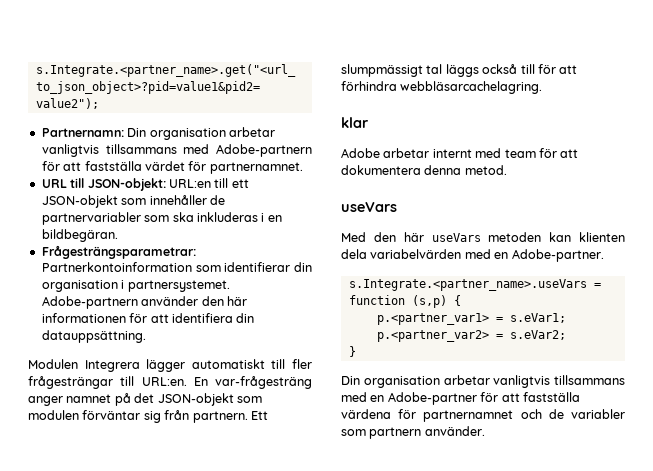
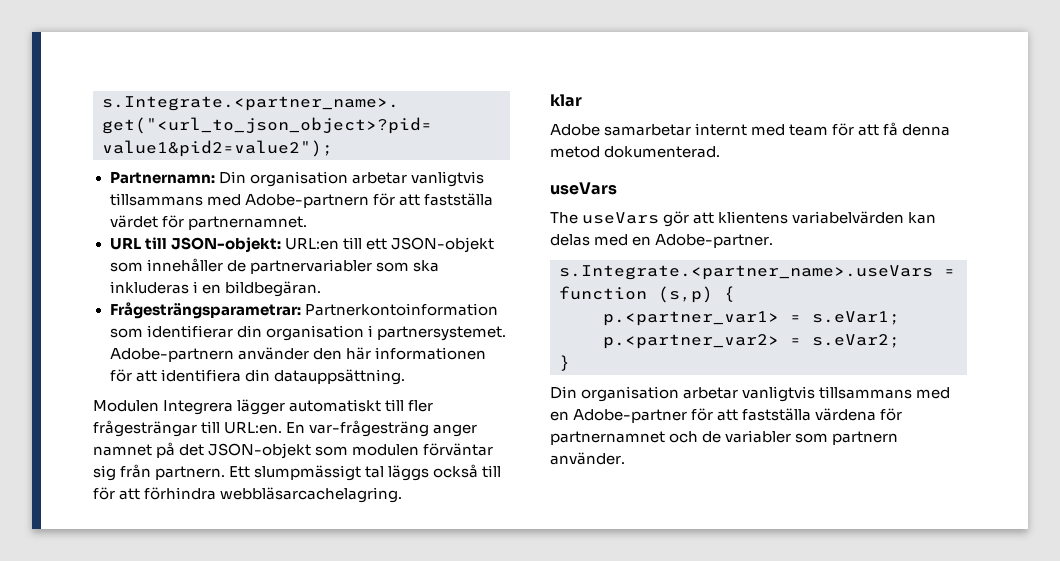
[383,148,430,158] arbetar -> [604,124,692,136] samarbetar
[341,165,507,175] [341,202,397,212] [341,232,625,242] [341,249,462,259] dokumentera denna metod. // useVars // Med den här useVars metoden kan klienten dela variabelvärden -> [883,122,951,136] [550,146,721,158] [550,182,617,195] [550,211,937,227] [550,234,590,246] få denna metod dokumenterad. // useVars // The useVars gör att klientens variabelvärden kan delas

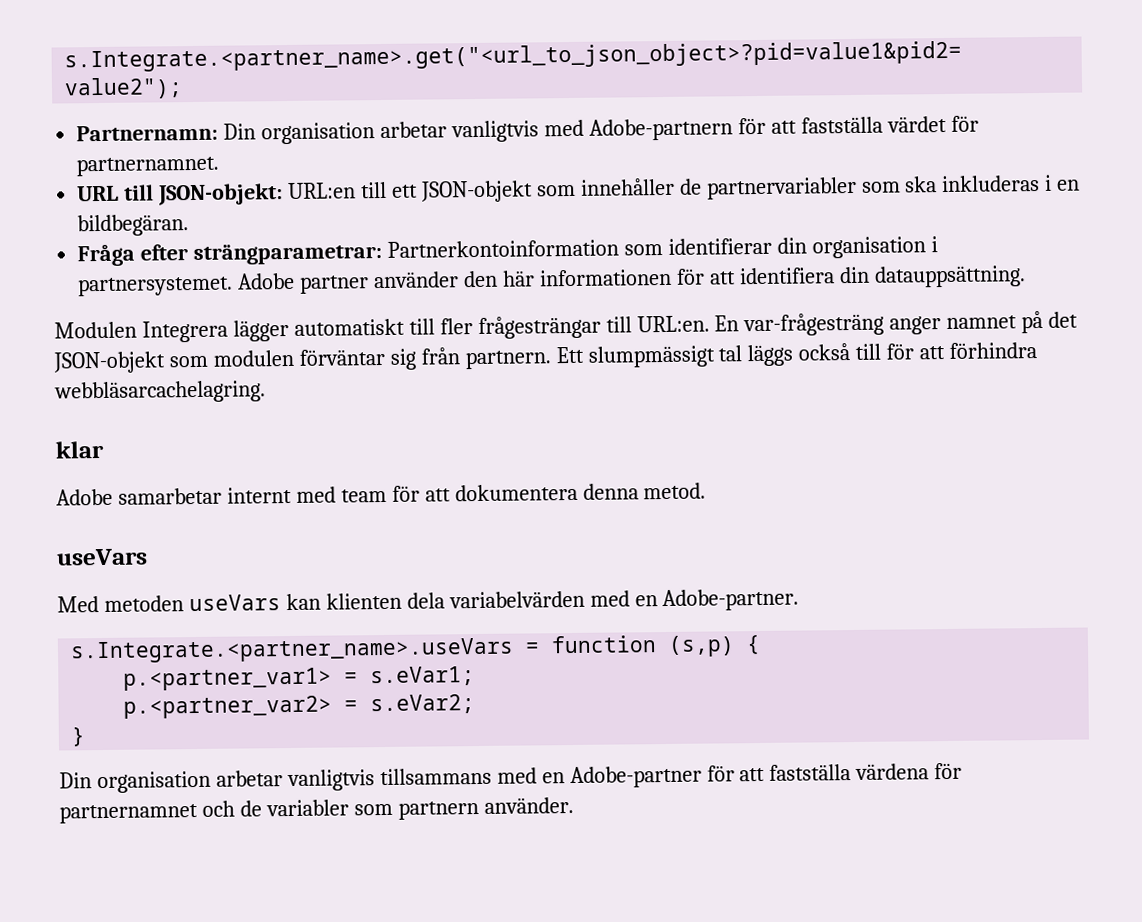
[109,193,203,206] tillsammans -> (539, 131) none
[109,302,301,319] Frågesträngsparametrar: -> [77,242,383,267] Fråga efter strängparametrar:
[109,348,234,362] Adobe-partnern -> [237,272,370,294] Adobe partner
[883,122,951,136] [550,146,721,158] [550,182,617,195] [550,211,937,227] [550,234,590,246] få denna metod dokumenterad. // useVars // The useVars gör att klientens variabelvärden kan delas -> [454,482,707,502] [56,548,148,566] [57,590,585,613] dokumentera denna metod. // useVars // Med metoden useVars kan klienten dela variabelvärden

